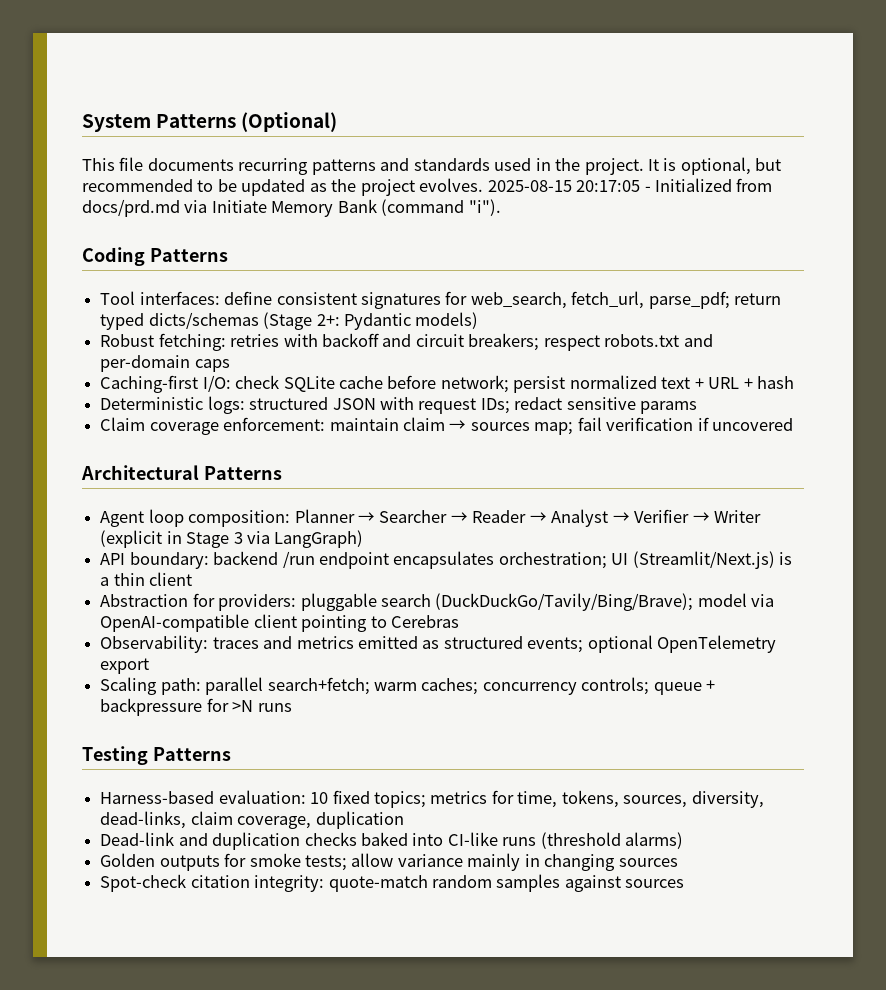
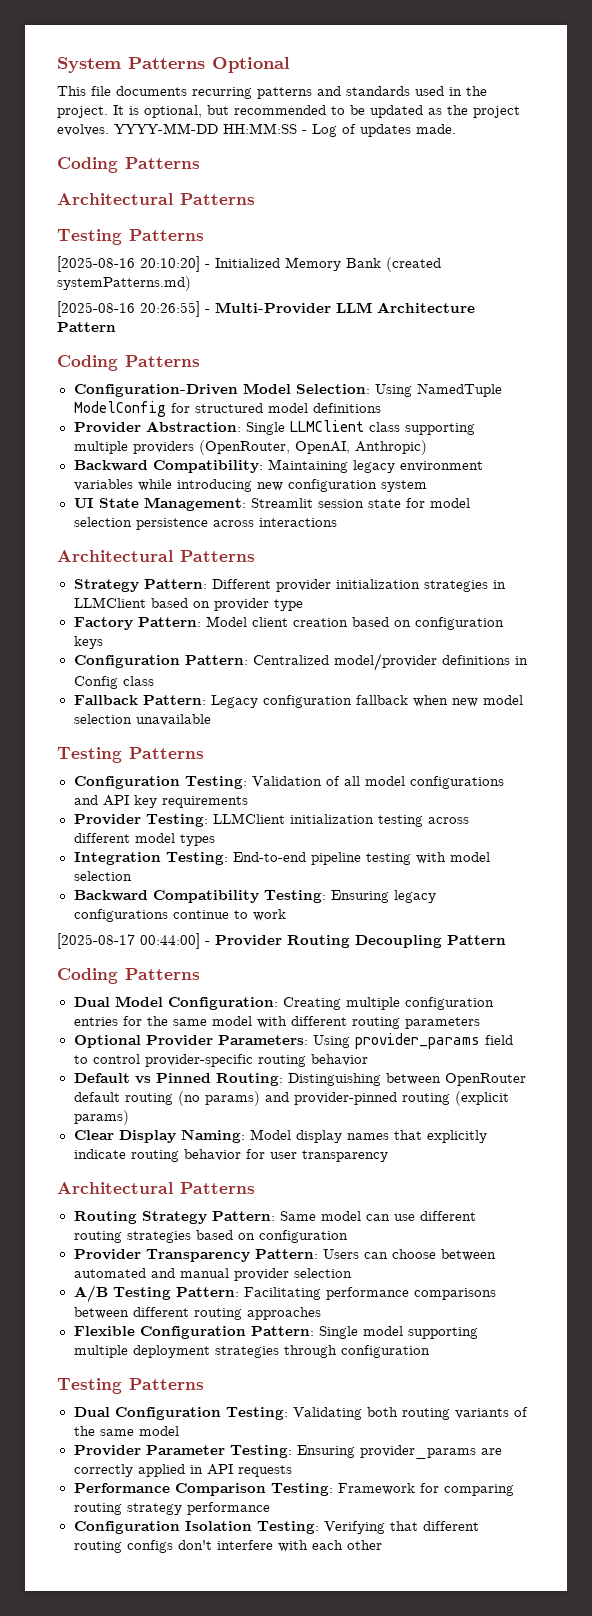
[241,112,338,132] (Optional) -> [212,57,290,73] Optional
[487,178,773,192] [82,199,501,217] [82,247,228,266] [100,291,782,309] [100,312,479,330] [100,333,713,351] [100,355,230,372] [100,375,795,393] [100,396,698,414] [100,417,794,435] [81,465,282,480] [100,509,762,527] [100,530,364,548] [100,551,793,569] [100,572,193,586] [100,593,775,611] [100,614,459,632] [100,635,777,653] [100,658,150,674] [100,677,716,695] [100,698,292,716] [82,746,231,765] [100,790,764,808] [100,811,404,829] [100,832,684,850] [100,853,678,871] [100,874,685,892] 2025-08-15 20:17:05 - Initialized from docs/prd.md via Initiate Memory Bank (command "i"). // Coding Patterns // Tool interfaces: define consistent signatures for web_search, fetch_url, parse_pdf; return typed dicts/schemas (Stage 2+: Pydantic models) // Robust fetching: retries with backoff and circuit breakers; respect robots.txt and per-domain caps // Caching-first I/O: check SQLite cache before network; persist normalized text + URL + hash // Deterministic logs: structured JSON with request IDs; redact sensitive params // Claim coverage enforcement: maintain claim → sources map; fail verification if uncovered // Architectural Patterns // Agent loop composition: Planner → Searcher → Reader → Analyst → Verifier → Writer (explicit in Stage 3 via LangGraph) // API boundary: backend /run endpoint encapsulates orchestration; UI (Streamlit/Next.js) is a thin client // Abstraction for providers: pluggable search (DuckDuckGo/Tavily/Bing/Brave); model via OpenAI-compatible client pointing to Cerebras // Observability: traces and metrics emitted as structured events; optional OpenTelemetry export // Scaling path: parallel search+fetch; warm caches; concurrency controls; queue + backpressure for >N runs // Testing Patterns // Harness-based evaluation: 10 fixed topics; metrics for time, tokens, sources, diversity, dead-links, claim coverage, duplication // Dead-link and duplication checks baked into CI-like runs (threshold alarms) // Golden outputs for smoke tests; allow variance mainly in changing sources // Spot-check citation integrity: quote-match random samples against sources -> [114,123,456,137] [57,157,200,173] [57,193,255,205] [57,229,204,245] [57,256,441,272] [57,276,191,291] [57,301,475,317] [57,322,116,332] [57,355,200,371] [73,383,502,397] [73,401,381,417] [73,420,475,435] [73,440,427,455] [73,459,483,473] [73,479,427,492] [73,497,470,511] [73,517,337,530] [57,550,255,562] [73,579,506,592] [73,597,303,611] [73,616,504,630] [73,636,103,649] [73,653,528,671] [73,676,154,689] [73,695,523,708] [73,714,211,726] [57,747,204,763] [73,776,504,789] [73,795,248,808] [73,813,469,827] [73,833,215,846] [73,852,490,865] [73,871,132,881] [73,890,436,903] [73,909,286,922] [57,933,506,949] [57,968,200,984] [73,996,494,1010] [73,1016,480,1029] [73,1033,513,1049] [73,1054,368,1067] [73,1073,526,1086] [73,1091,509,1106] [73,1110,129,1125] [73,1129,487,1143] [73,1149,388,1162] [57,1182,255,1194] [73,1211,476,1224] [73,1230,348,1243] [73,1249,496,1262] [73,1268,352,1281] [73,1285,496,1302] [73,1307,321,1320] [73,1326,478,1339] [73,1345,430,1358] [57,1378,204,1394] [73,1407,528,1420] [73,1426,179,1436] [73,1445,502,1459] [73,1464,292,1477] [73,1483,514,1496] [73,1502,270,1515] [73,1521,479,1534] [73,1540,382,1553] YYYY-MM-DD HH:MM:SS - Log of updates made. // Coding Patterns // Architectural Patterns // Testing Patterns // [2025-08-16 20:10:20] - Initialized Memory Bank (created systemPatterns.md) // [2025-08-16 20:26:55] - Multi-Provider LLM Architecture Pattern // Coding Patterns // Configuration-Driven Model Selection: Using NamedTuple ModelConfig for structured model definitions // Provider Abstraction: Single LLMClient class supporting multiple providers (OpenRouter, OpenAI, Anthropic) // Backward Compatibility: Maintaining legacy environment variables while introducing new configuration system // UI State Management: Streamlit session state for model selection persistence across interactions // Architectural Patterns // Strategy Pattern: Different provider initialization strategies in LLMClient based on provider type // Factory Pattern: Model client creation based on configuration keys // Configuration Pattern: Centralized model/provider definitions in Config class // Fallback Pattern: Legacy configuration fallback when new model selection unavailable // Testing Patterns // Configuration Testing: Validation of all model configurations and API key requirements // Provider Testing: LLMClient initialization testing across different model types // Integration Testing: End-to-end pipeline testing with model selection // Backward Compatibility Testing: Ensuring legacy configurations continue to work // [2025-08-17 00:44:00] - Provider Routing Decoupling Pattern // Coding Patterns // Dual Model Configuration: Creating multiple configuration entries for the same model with different routing parameters // Optional Provider Parameters: Using provider_params field to control provider-specific routing behavior // Default vs Pinned Routing: Distinguishing between OpenRouter default routing (no params) and provider-pinned routing (explicit params) // Clear Display Naming: Model display names that explicitly indicate routing behavior for user transparency // Architectural Patterns // Routing Strategy Pattern: Same model can use different routing strategies based on configuration // Provider Transparency Pattern: Users can choose between automated and manual provider selection // A/B Testing Pattern: Facilitating performance comparisons between different routing approaches // Flexible Configuration Pattern: Single model supporting multiple deployment strategies through configuration // Testing Patterns // Dual Configuration Testing: Validating both routing variants of the same model // Provider Parameter Testing: Ensuring provider_params are correctly applied in API requests // Performance Comparison Testing: Framework for comparing routing strategy performance // Configuration Isolation Testing: Verifying that different routing configs don't interfere with each other

